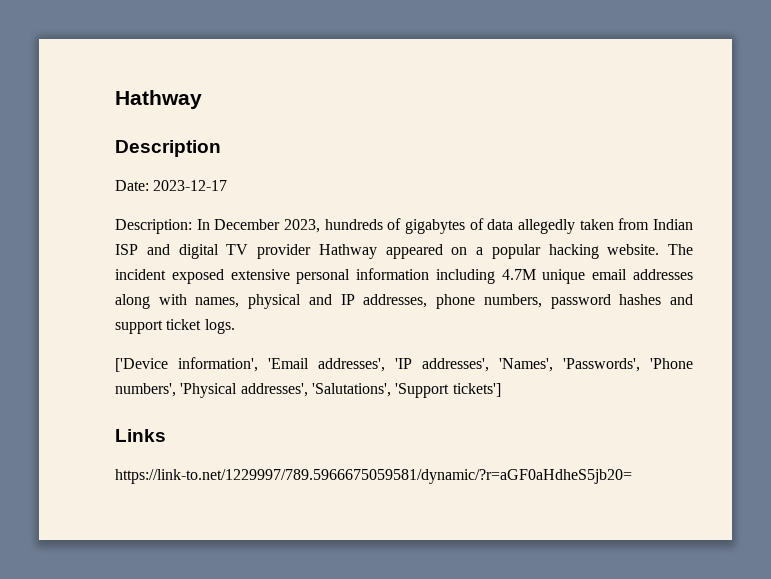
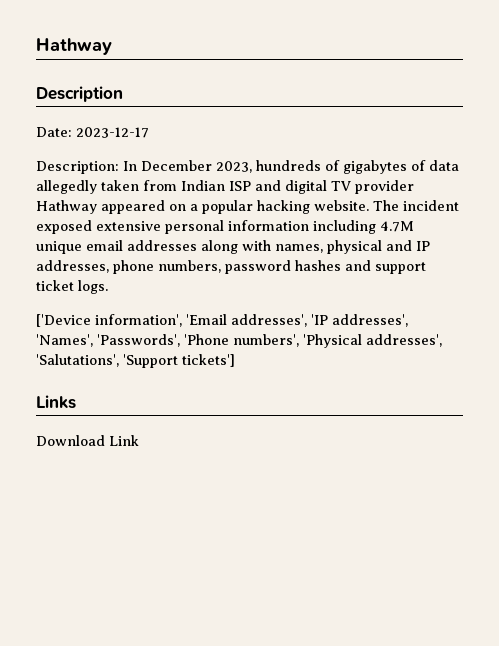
[115,469,632,484] https://link-to.net/1229997/789.5966675059581/dynamic/?r=aGF0aHdheS5jb20= -> [36,435,139,446] Download Link

